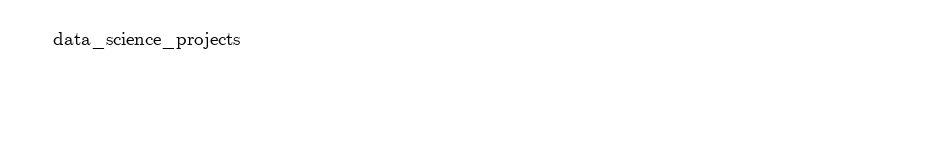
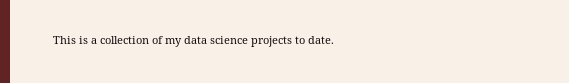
[53,32,240,49] data_science_projects -> [53,36,334,47] This is a collection of my data science projects to date.

